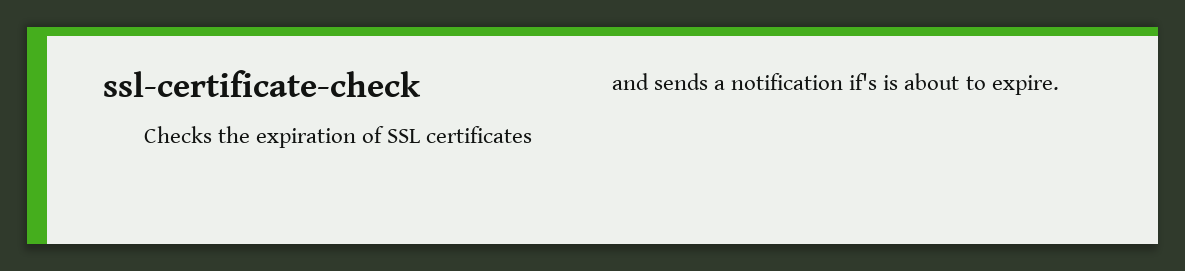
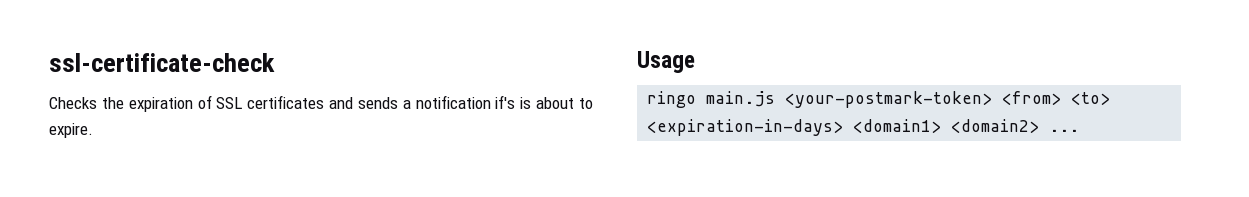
(1059, 85) none -> [637,51,695,73] [647,91,1111,108] [647,119,1080,136] // Usage // ringo main.js <your-postmark-token> <from> <to> <expiration-in-days> <domain1> <domain2> ...

